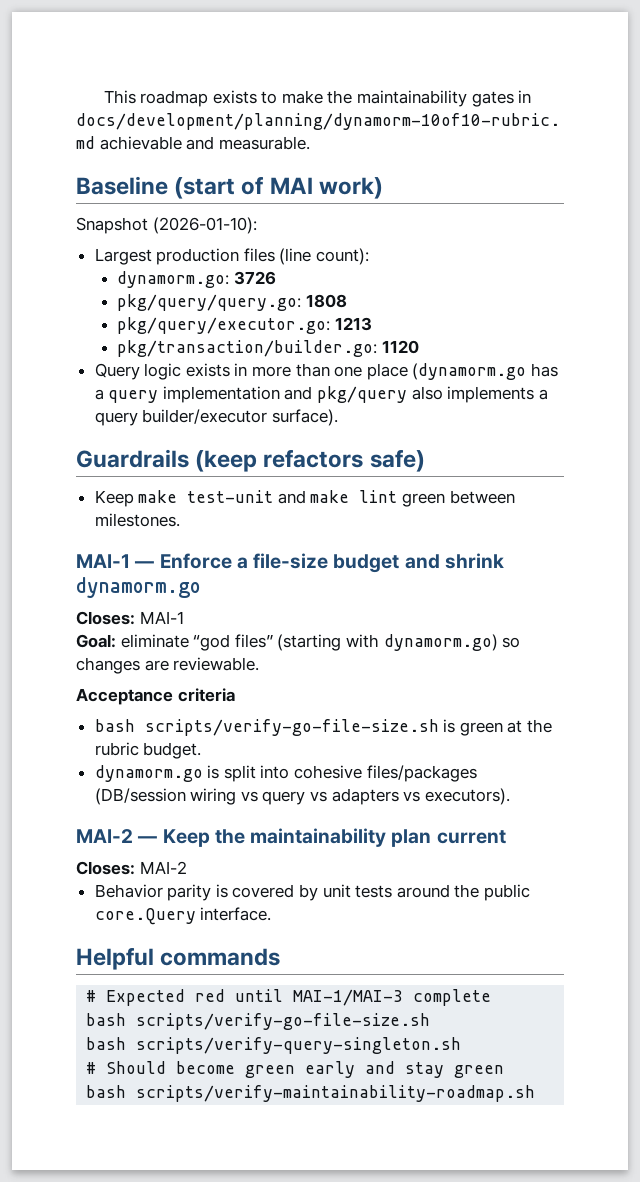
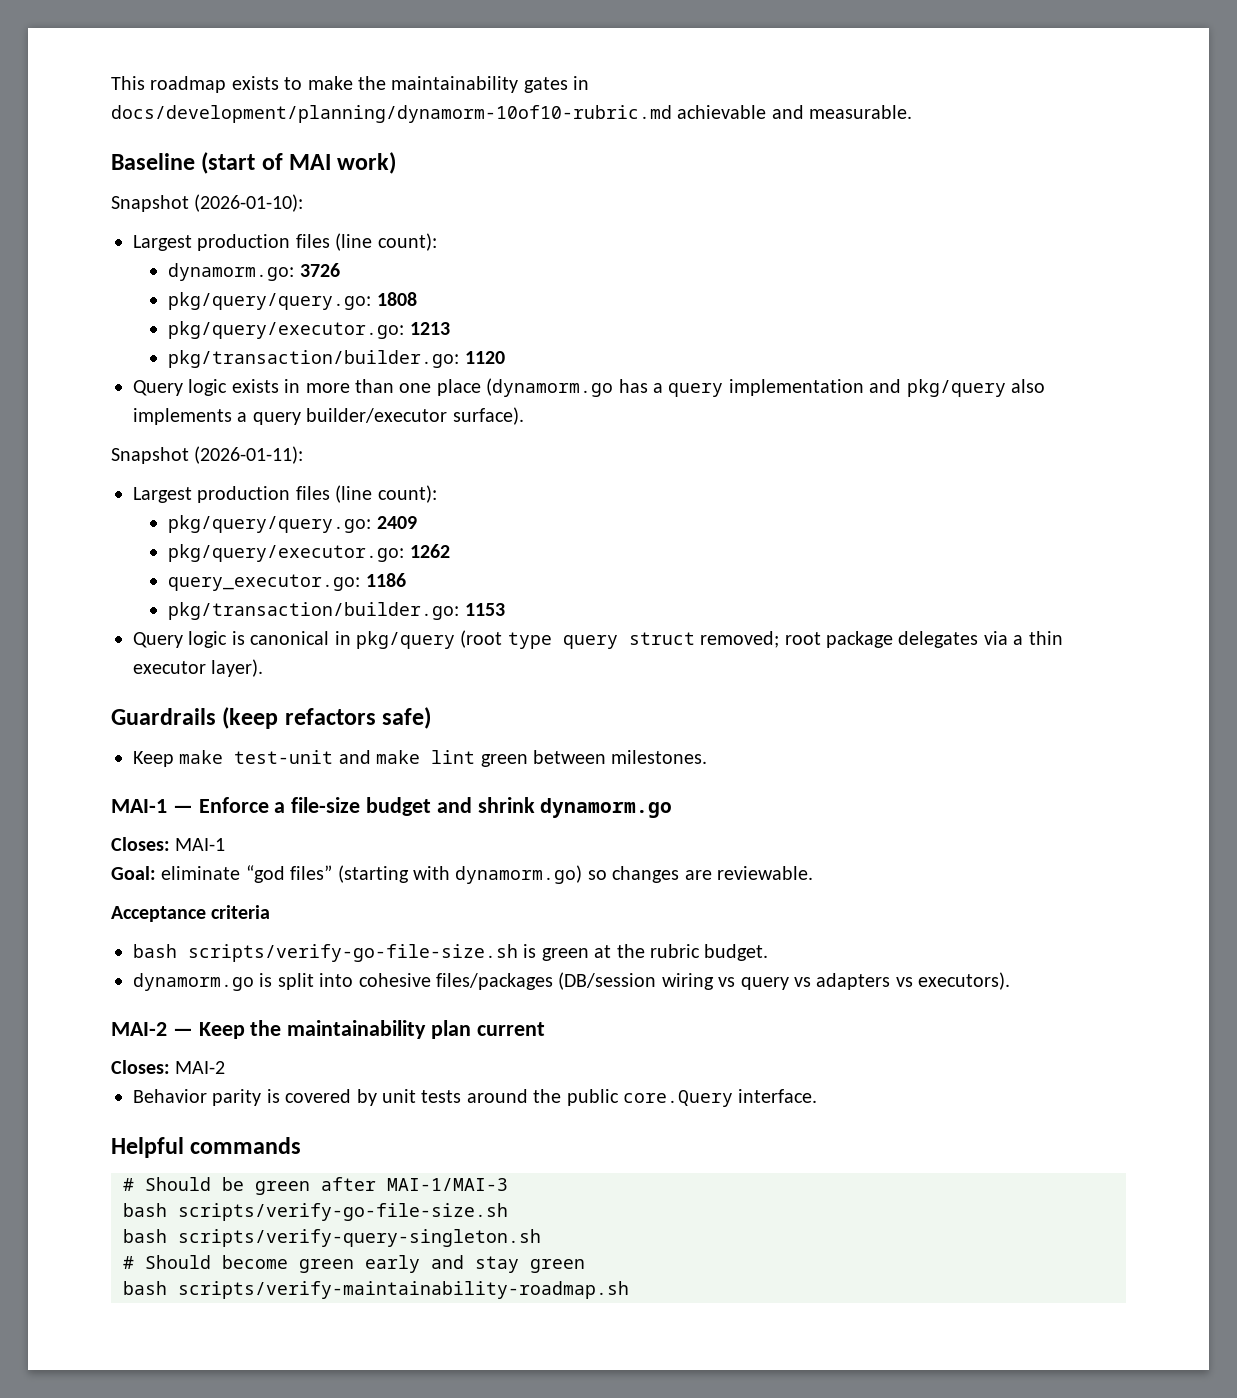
(338, 417) none -> [111,446,304,464] [133,485,437,503] [168,515,417,533] [168,544,450,562] [168,573,406,591] [168,602,505,620] [133,630,1063,649] [133,659,264,677] // Snapshot (2026-01-11): // Largest production files (line count): // pkg/query/query.go: 2409 // pkg/query/executor.go: 1262 // query_executor.go: 1186 // pkg/transaction/builder.go: 1153 // Query logic is canonical in pkg/query (root type query struct removed; root package delegates via a thin executor layer).
[106,989,284,1006] Expected red until -> [145,1177,376,1195] Should be green after
[413,989,492,1006] complete -> (508, 1184) none

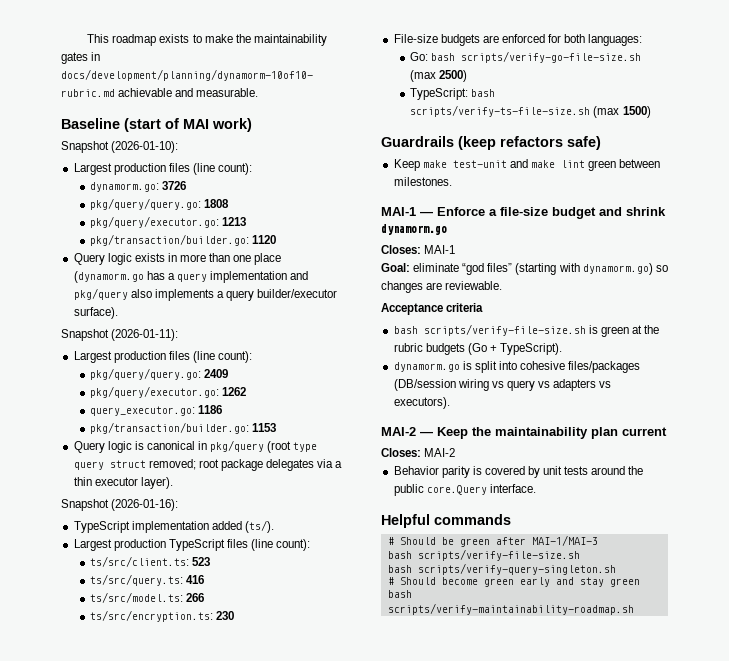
(264, 668) none -> [61,499,179,511] [73,520,274,533] [73,539,311,551] [90,556,211,567] [90,574,205,586] [90,592,205,603] [90,610,235,622] [393,34,643,46] [410,51,642,63] [410,70,468,82] [410,88,496,100] [410,105,651,118] // Snapshot (2026-01-16): // TypeScript implementation added (ts/). // Largest production TypeScript files (line count): // ts/src/client.ts: 523 // ts/src/query.ts: 416 // ts/src/model.ts: 266 // ts/src/encryption.ts: 230 // File-size budgets are enforced for both languages: // Go: bash scripts/verify-go-file-size.sh (max 2500) // TypeScript: bash scripts/verify-ts-file-size.sh (max 1500)
[188,944,518,962] scripts/verify-go-file-size.sh -> [423,324,586,336] scripts/verify-file-size.sh
[704,944,769,961] budget. -> [425,343,563,355] budgets (Go + TypeScript).
[178,1203,508,1221] scripts/verify-go-file-size.sh -> [417,549,580,561] scripts/verify-file-size.sh

